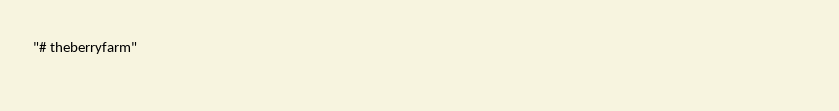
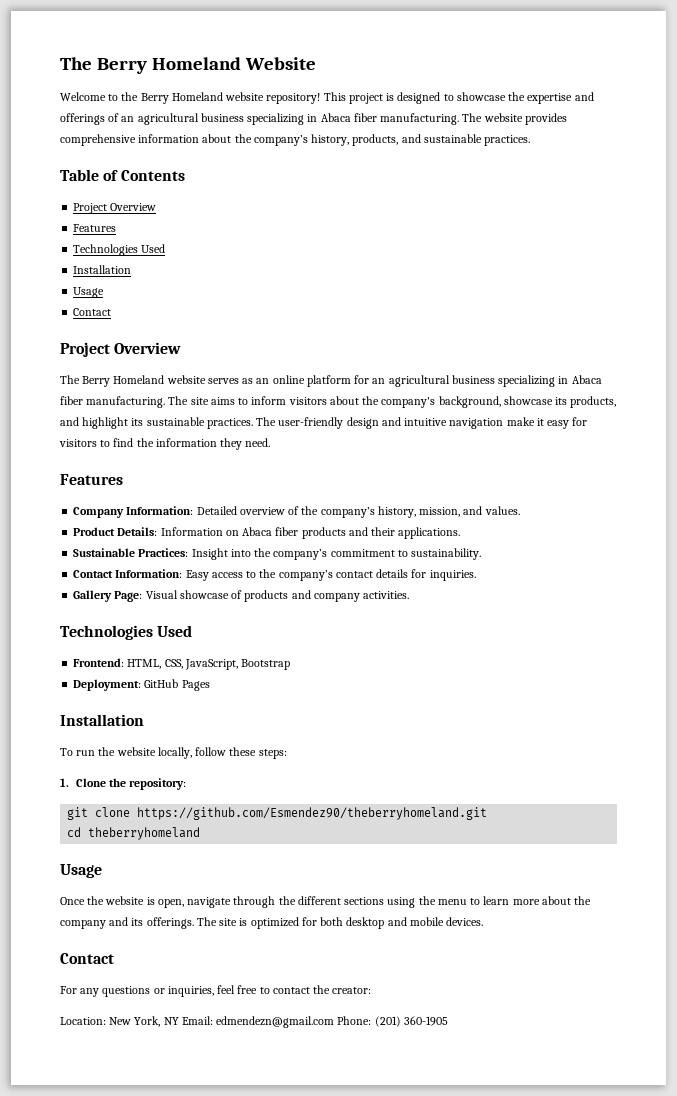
[33,42,137,54] "# theberryfarm" -> [60,57,316,74] [60,92,594,104] [60,113,567,125] [60,134,531,146] [60,169,185,181] [73,203,157,214] [73,224,117,232] [73,244,166,256] [73,265,132,274] [73,287,105,298] [73,308,112,316] [60,342,182,357] [60,375,602,387] [60,396,617,408] [60,417,588,429] [59,438,271,450] [60,474,123,485] [73,506,520,518] [73,527,461,539] [73,548,482,560] [73,569,476,581] [73,590,410,602] [60,625,193,640] [73,658,291,670] [73,679,210,691] [60,714,144,726] [60,747,287,759] [60,778,187,790] [67,807,488,820] [67,827,201,840] [60,864,102,878] [60,896,592,908] [60,917,484,929] [60,953,114,964] [60,985,372,997] [60,1016,448,1028] The Berry Homeland Website // Welcome to the Berry Homeland website repository! This project is designed to showcase the expertise and offerings of an agricultural business specializing in Abaca fiber manufacturing. The website provides comprehensive information about the company’s history, products, and sustainable practices. // Table of Contents // Project Overview // Features // Technologies Used // Installation // Usage // Contact // Project Overview // The Berry Homeland website serves as an online platform for an agricultural business specializing in Abaca fiber manufacturing. The site aims to inform visitors about the company's background, showcase its products, and highlight its sustainable practices. The user-friendly design and intuitive navigation make it easy for visitors to find the information they need. // Features // Company Information: Detailed overview of the company’s history, mission, and values. // Product Details: Information on Abaca fiber products and their applications. // Sustainable Practices: Insight into the company’s commitment to sustainability. // Contact Information: Easy access to the company’s contact details for inquiries. // Gallery Page: Visual showcase of products and company activities. // Technologies Used // Frontend: HTML, CSS, JavaScript, Bootstrap // Deployment: GitHub Pages // Installation // To run the website locally, follow these steps: // 1. Clone the repository: // git clone https://github.com/Esmendez90/theberryhomeland.git // cd theberryhomeland // Usage // Once the website is open, navigate through the different sections using the menu to learn more about the company and its offerings. The site is optimized for both desktop and mobile devices. // Contact // For any questions or inquiries, feel free to contact the creator: // Location: New York, NY Email: edmendezn@gmail.com Phone: (201) 360-1905

